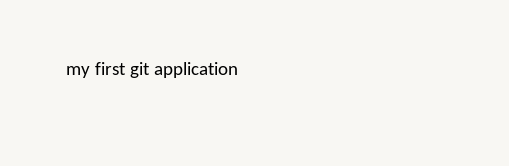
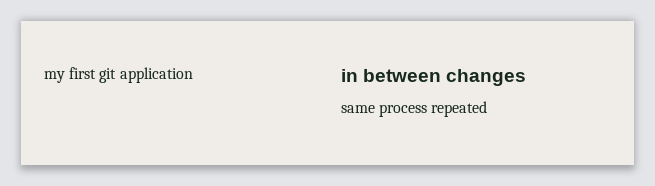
(238, 70) none -> [341,69,527,86] [341,101,488,117] // in between changes // same process repeated

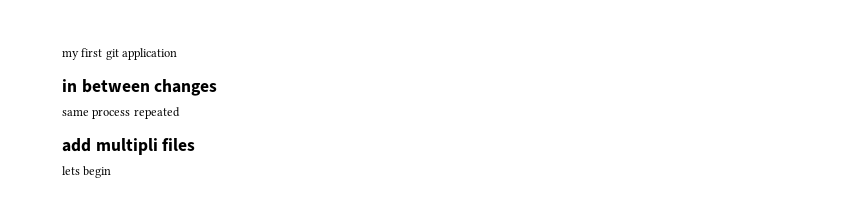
(488, 109) none -> [62,138,196,155] [62,166,112,178] // add multipli files // lets begin

